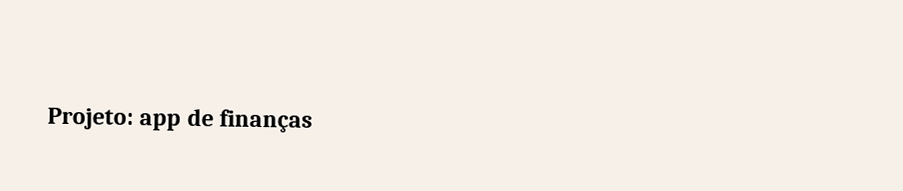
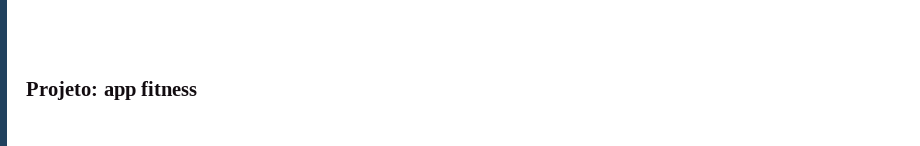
[186,108,314,133] de finanças -> [141,81,198,96] fitness

